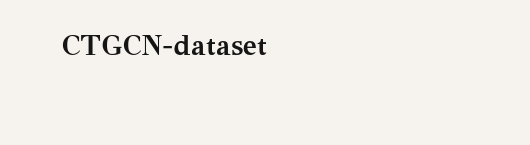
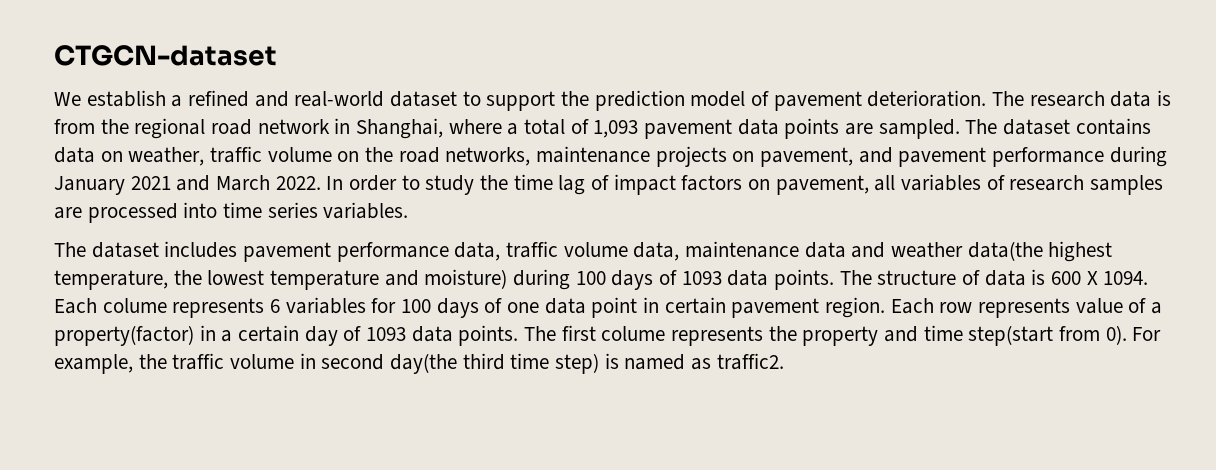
(267, 45) none -> [54,90,1172,111] [54,118,1151,139] [54,146,1167,167] [54,174,1164,195] [54,202,409,223] [54,241,1113,262] [54,269,1149,290] [54,297,1163,318] [54,325,1162,346] [54,353,784,374] // We establish a refined and real-world dataset to support the prediction model of pavement deterioration. The research data is from the regional road network in Shanghai, where a total of 1,093 pavement data points are sampled. The dataset contains data on weather, traffic volume on the road networks, maintenance projects on pavement, and pavement performance during January 2021 and March 2022. In order to study the time lag of impact factors on pavement, all variables of research samples are processed into time series variables. // The dataset includes pavement performance data, traffic volume data, maintenance data and weather data(the highest temperature, the lowest temperature and moisture) during 100 days of 1093 data points. The structure of data is 600 X 1094. Each colume represents 6 variables for 100 days of one data point in certain pavement region. Each row represents value of a property(factor) in a certain day of 1093 data points. The first colume represents the property and time step(start from 0). For example, the traffic volume in second day(the third time step) is named as traffic2.

